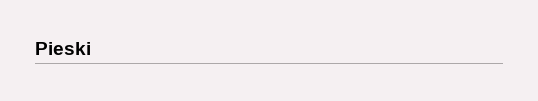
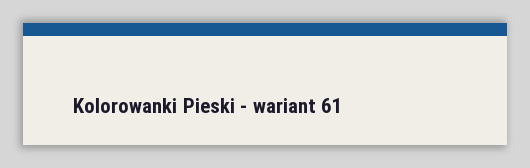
[35,42,91,55] Pieski -> [73,98,342,113] Kolorowanki Pieski - wariant 61

